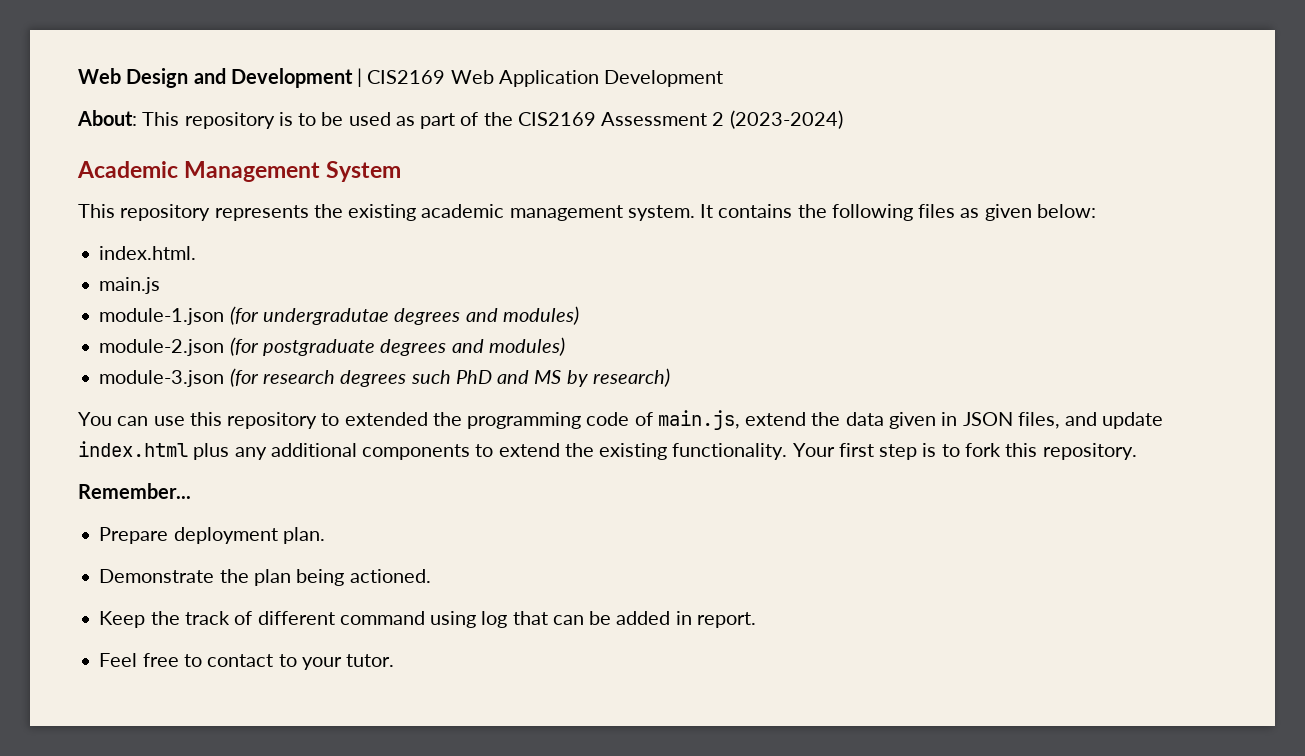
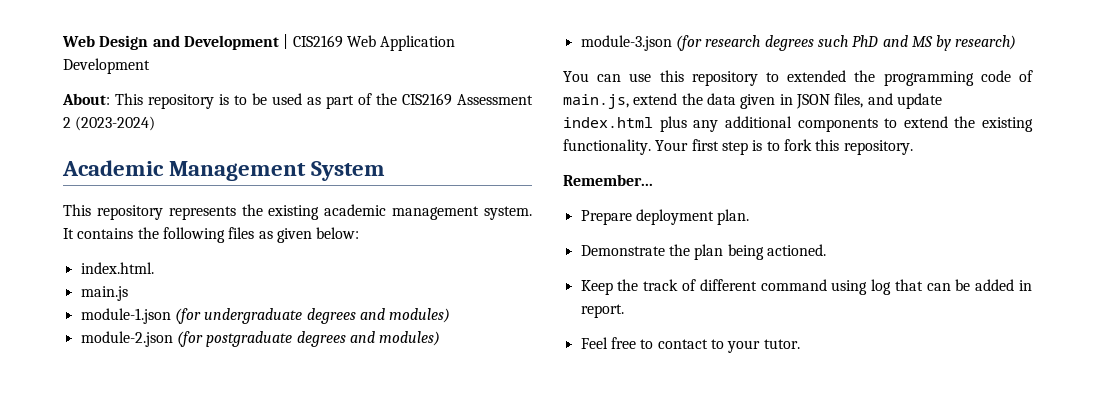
[262,308,389,325] undergradutae -> [204,308,303,324] undergraduate

